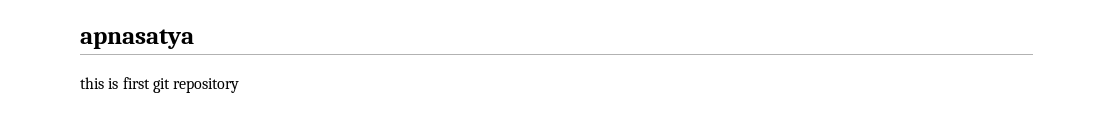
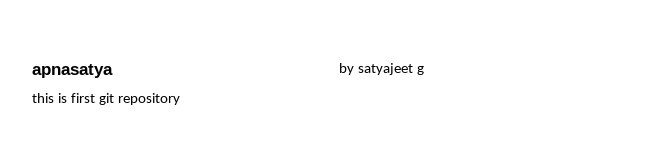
(240, 85) none -> [339,63,424,75] // by satyajeet g

